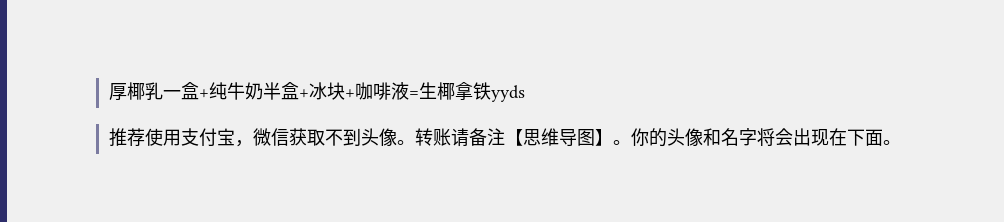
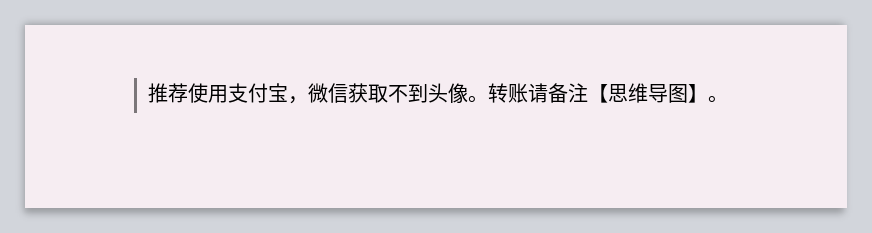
[108,82,525,102] 厚椰乳一盒+纯牛奶半盒+冰块+咖啡液=生椰拿铁yyds // -> (148, 93) none
[630,128,901,147] 你的头像和名字将会出现在下面。 -> (729, 99) none

